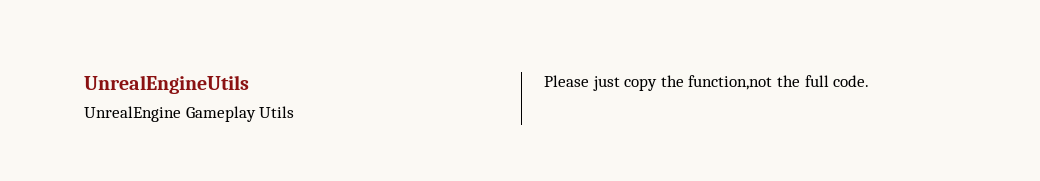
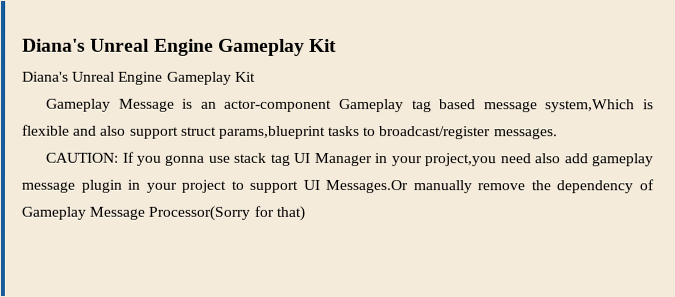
[84,75,249,94] [84,106,295,122] [544,75,870,91] UnrealEngineUtils // UnrealEngine Gameplay Utils // Please just copy the function,not the full code. -> [22,38,338,56] [22,71,256,85] [46,98,654,113] [22,124,558,140] [45,151,654,167] [21,179,655,194] [21,205,305,221] Diana's Unreal Engine Gameplay Kit // Diana's Unreal Engine Gameplay Kit // Gameplay Message is an actor-component Gameplay tag based message system,Which is flexible and also support struct params,blueprint tasks to broadcast/register messages. // CAUTION: If you gonna use stack tag UI Manager in your project,you need also add gameplay message plugin in your project to support UI Messages.Or manually remove the dependency of Gameplay Message Processor(Sorry for that)

